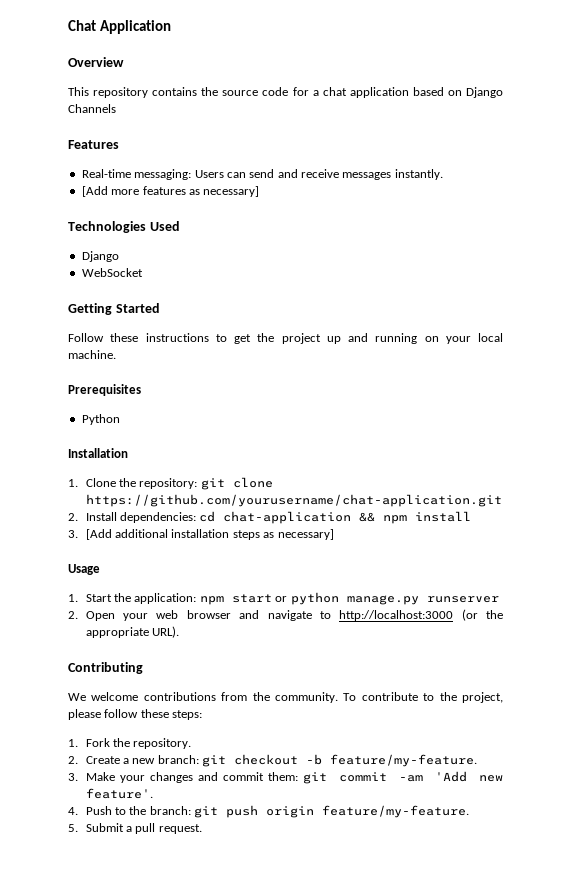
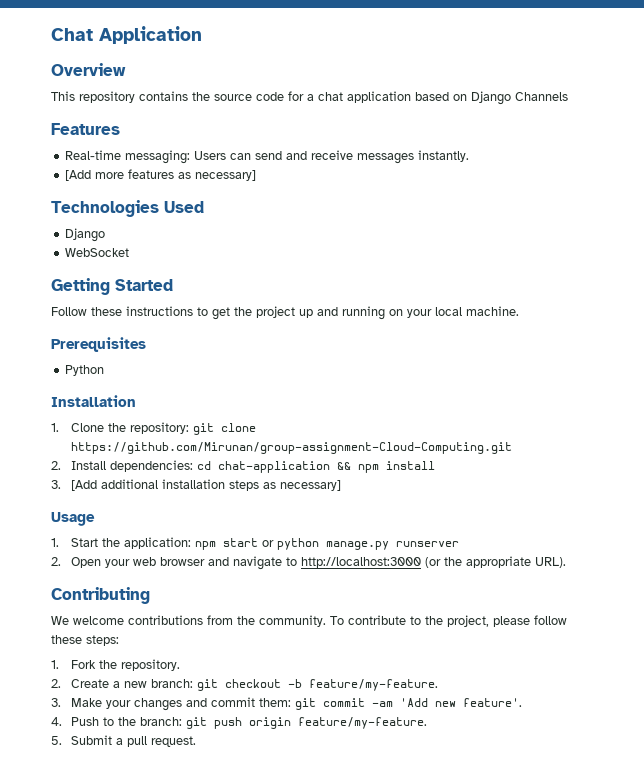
[85,494,502,507] https://github.com/yourusername/chat-application.git -> [70,442,512,454] https://github.com/Mirunan/group-assignment-Cloud-Computing.git

